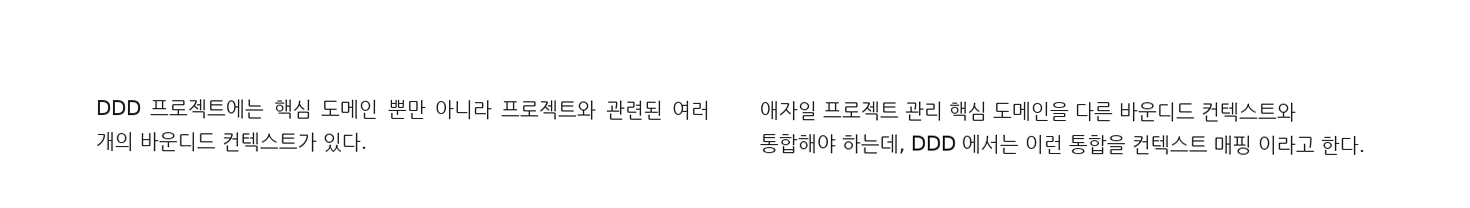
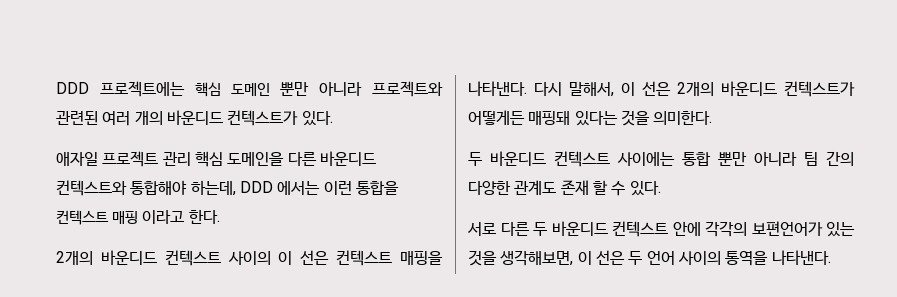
(1365, 145) none -> [56,250,443,266] [468,81,855,97] [468,110,713,126] [468,151,854,167] [468,180,661,196] [467,221,855,237] [468,250,831,266] // 2개의 바운디드 컨텍스트 사이의 이 선은 컨텍스트 매핑을 나타낸다. 다시 말해서, 이 선은 2개의 바운디드 컨텍스트가 어떻게든 매핑돼 있다는 것을 의미한다. // 두 바운디드 컨텍스트 사이에는 통합 뿐만 아니라 팀 간의 다양한 관계도 존재 할 수 있다. // 서로 다른 두 바운디드 컨텍스트 안에 각각의 보편언어가 있는 것을 생각해보면, 이 선은 두 언어 사이의 통역을 나타낸다.

